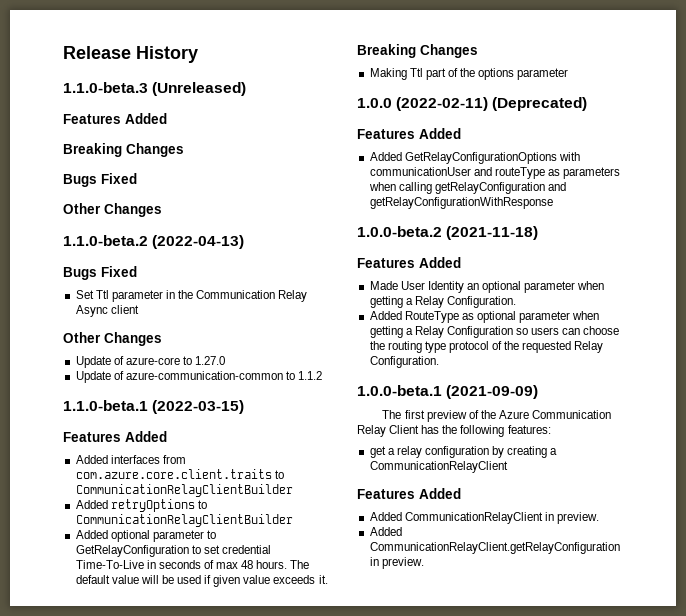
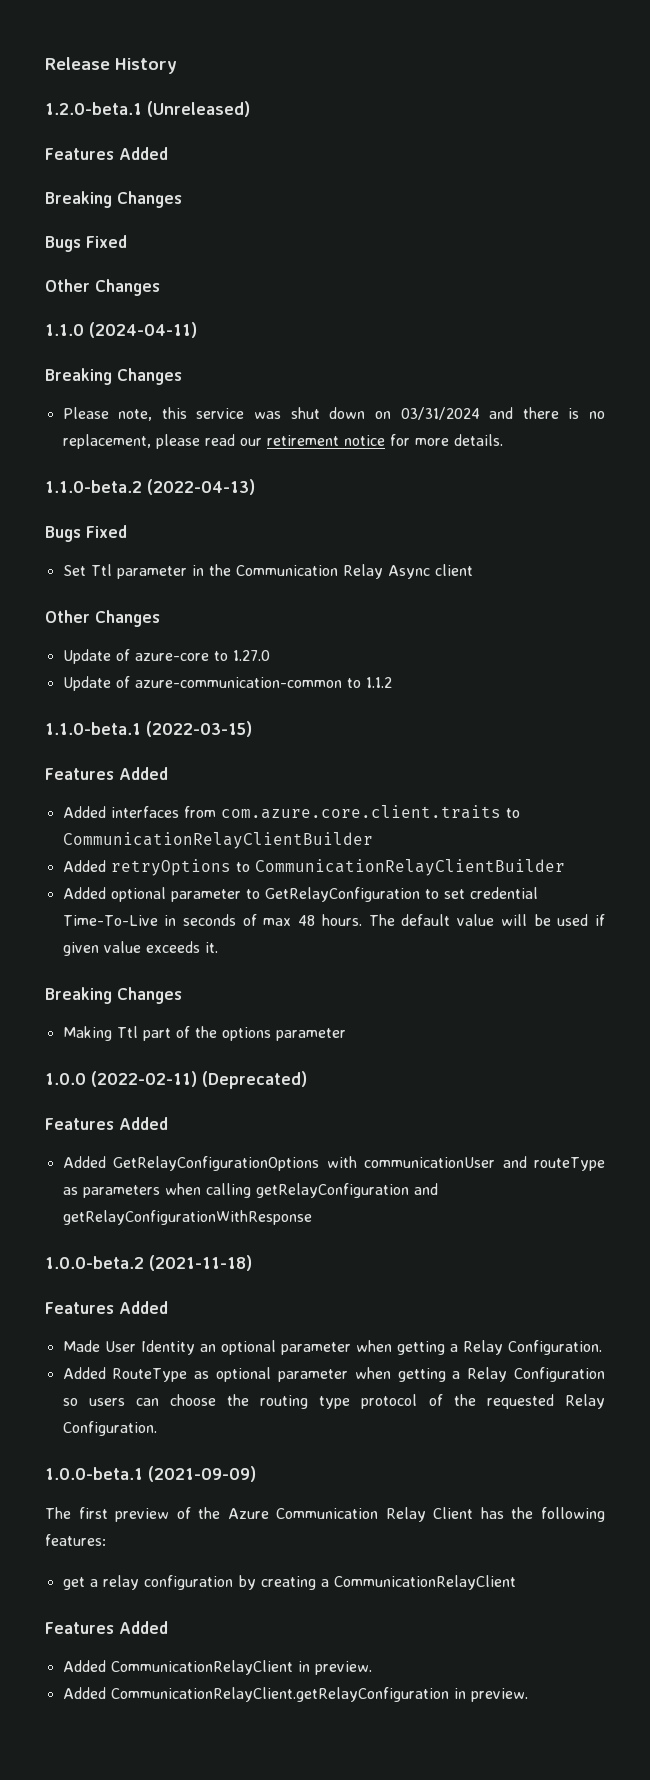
[63,82,148,93] 1.1.0-beta.3 -> [45,102,142,115] 1.2.0-beta.1
(162, 210) none -> [45,322,197,338] [45,368,182,385] [62,407,605,421] [62,434,503,449] // 1.1.0 (2024-04-11) // Breaking Changes // Please note, this service was shut down on 03/31/2024 and there is no replacement, please read our retirement notice for more details.

